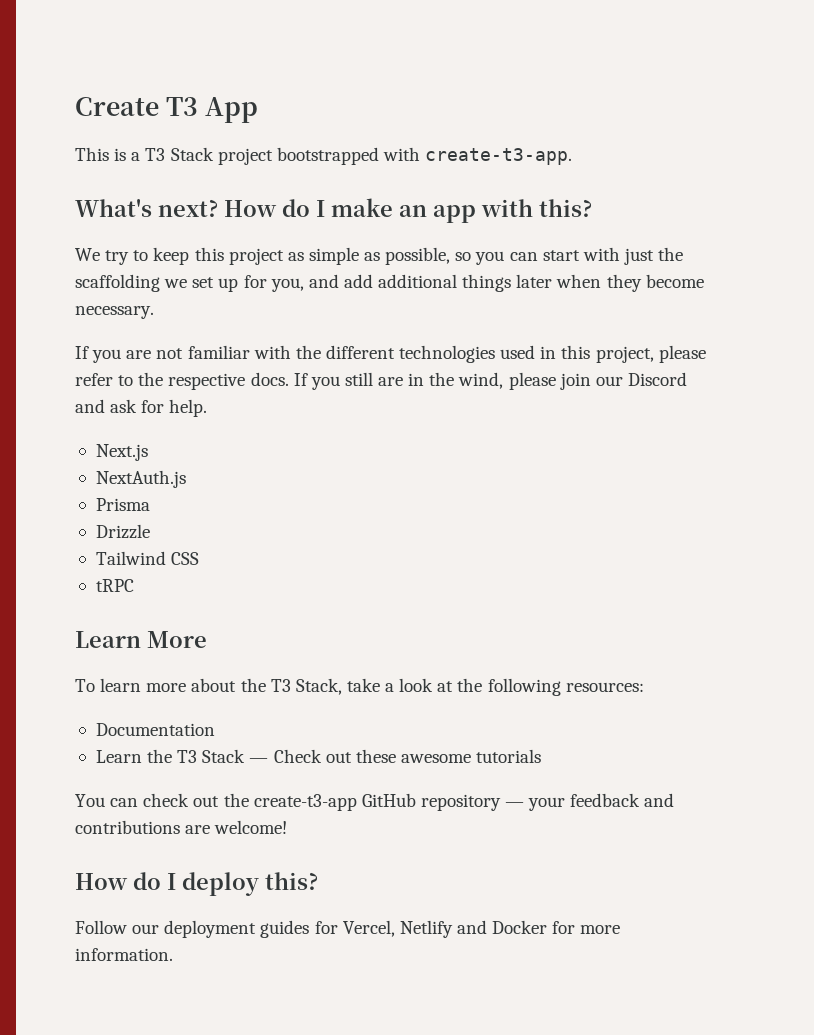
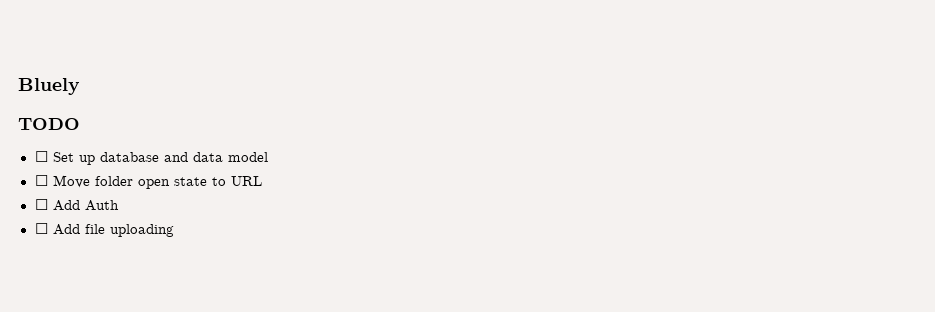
[75,97,258,123] [75,147,573,165] [75,198,592,223] [75,247,684,265] [75,274,704,292] [75,306,154,319] [75,345,706,363] [75,372,687,390] [75,399,208,417] [95,444,148,461] [95,470,186,488] [95,498,150,511] [95,524,150,539] [95,551,200,565] [95,579,134,592] [75,631,207,648] [75,678,644,696] [95,723,215,736] [95,749,542,763] [75,793,675,811] [75,820,288,834] [75,872,318,896] [75,920,621,938] [75,948,173,961] Create T3 App // This is a T3 Stack project bootstrapped with create-t3-app. // What's next? How do I make an app with this? // We try to keep this project as simple as possible, so you can start with just the scaffolding we set up for you, and add additional things later when they become necessary. // If you are not familiar with the different technologies used in this project, please refer to the respective docs. If you still are in the wind, please join our Discord and ask for help. // Next.js // NextAuth.js // Prisma // Drizzle // Tailwind CSS // tRPC // Learn More // To learn more about the T3 Stack, take a look at the following resources: // Documentation // Learn the T3 Stack — Check out these awesome tutorials // You can check out the create-t3-app GitHub repository — your feedback and contributions are welcome! // How do I deploy this? // Follow our deployment guides for Vercel, Netlify and Docker for more information. -> [18,78,80,95] [18,118,80,130] [34,151,268,165] [34,175,262,189] [34,199,119,211] [34,223,174,237] Bluely // TODO // ☐ Set up database and data model // ☐ Move folder open state to URL // ☐ Add Auth // ☐ Add file uploading

